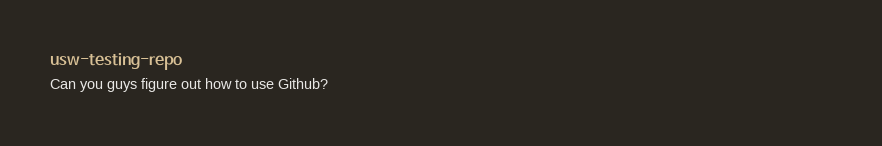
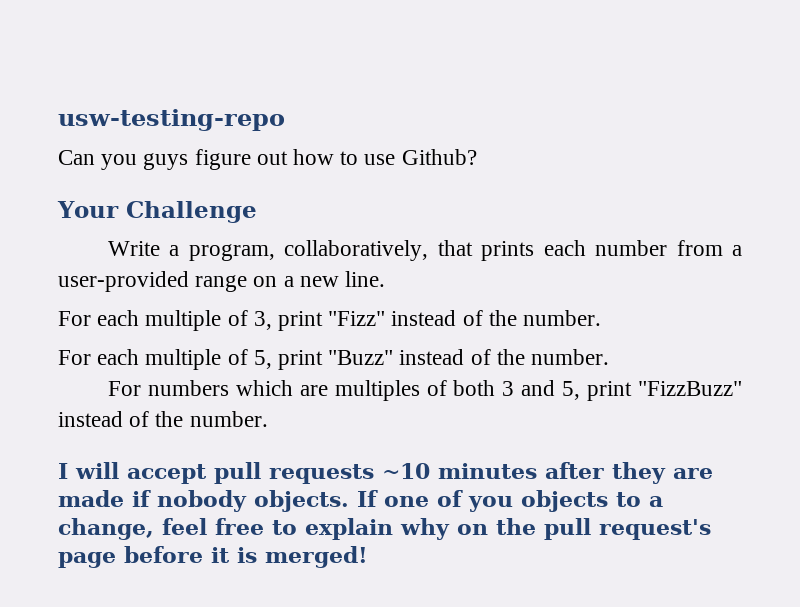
(328, 83) none -> [57,201,257,223] [108,240,743,261] [58,271,386,292] [58,310,602,331] [58,349,610,370] [108,380,743,401] [58,411,268,427] [58,462,713,484] [58,490,663,512] [58,518,711,540] [58,546,368,568] // Your Challenge // Write a program, collaboratively, that prints each number from a user-provided range on a new line. // For each multiple of 3, print "Fizz" instead of the number. // For each multiple of 5, print "Buzz" instead of the number. // For numbers which are multiples of both 3 and 5, print "FizzBuzz" instead of the number. // I will accept pull requests ~10 minutes after they are made if nobody objects. If one of you objects to a change, feel free to explain why on the pull request's page before it is merged!

